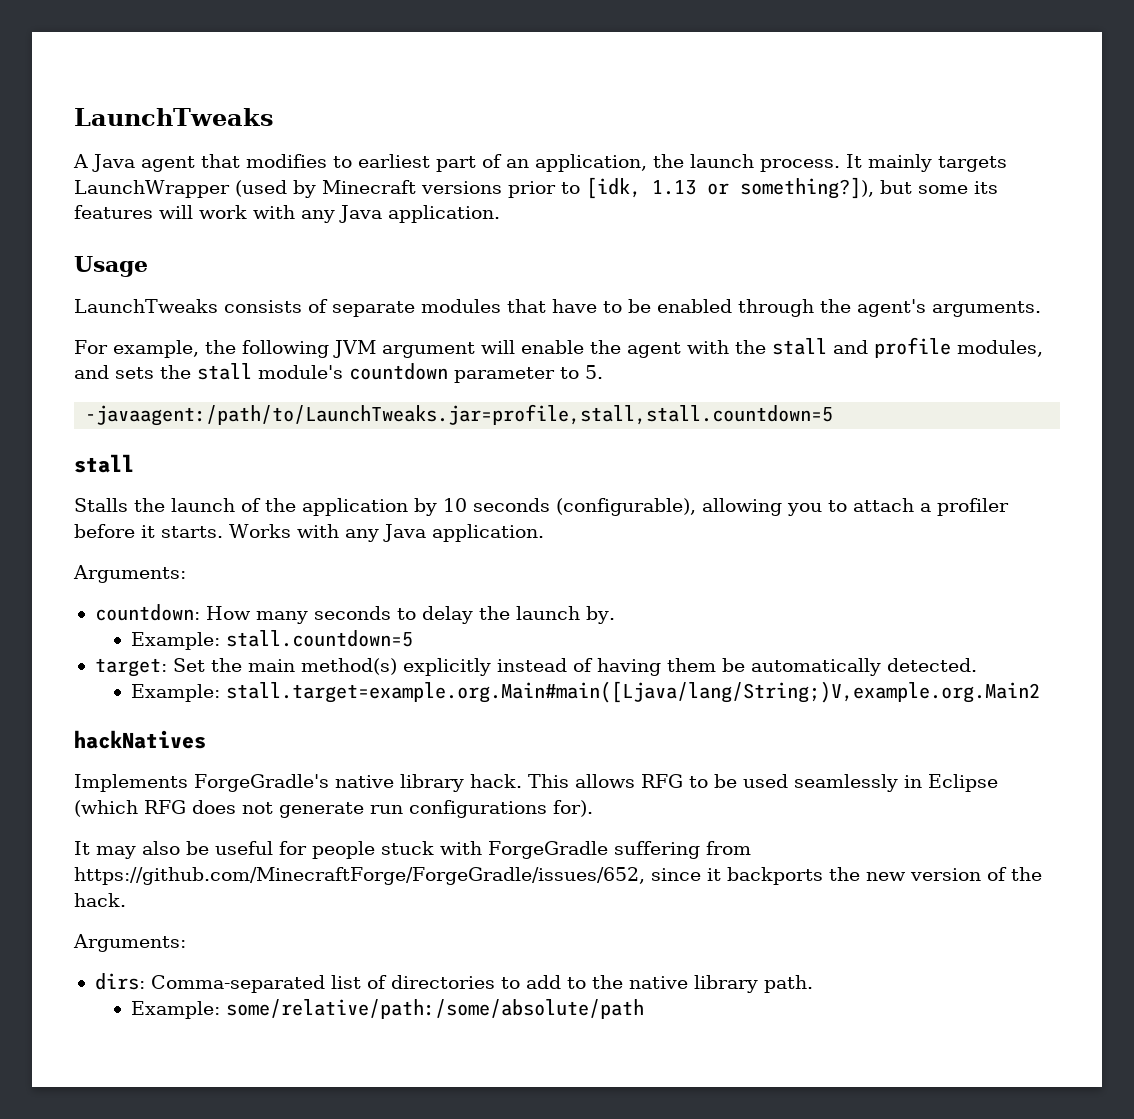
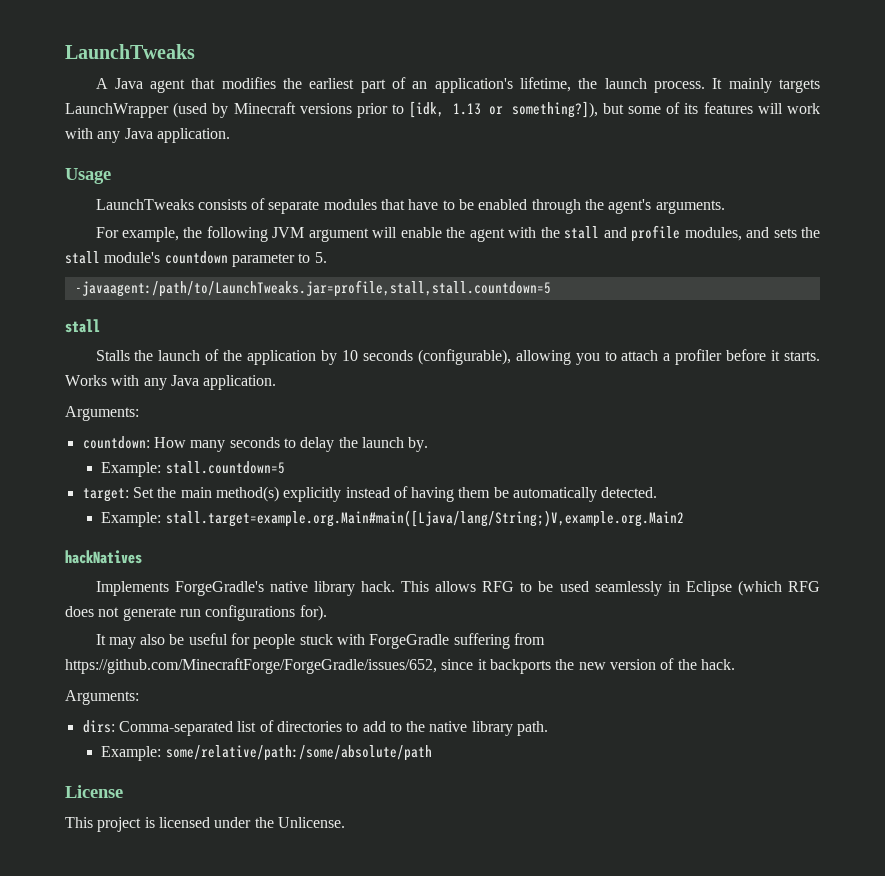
[333,156,352,168] to -> [283,78,303,89] the
[535,154,647,172] application, -> [434,77,572,93] application's lifetime,
(968, 189) none -> [666,102,681,114] of
(644, 1009) none -> [65,785,123,798] [65,817,345,832] // License // This project is licensed under the Unlicense.

